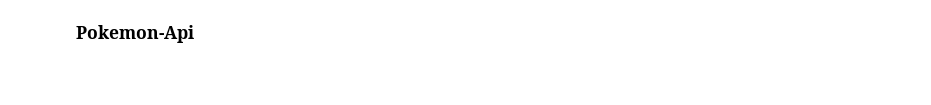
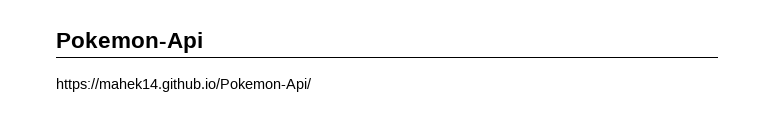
(194, 34) none -> [56,78,312,92] // https://mahek14.github.io/Pokemon-Api/

